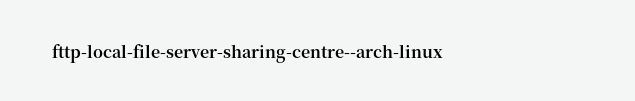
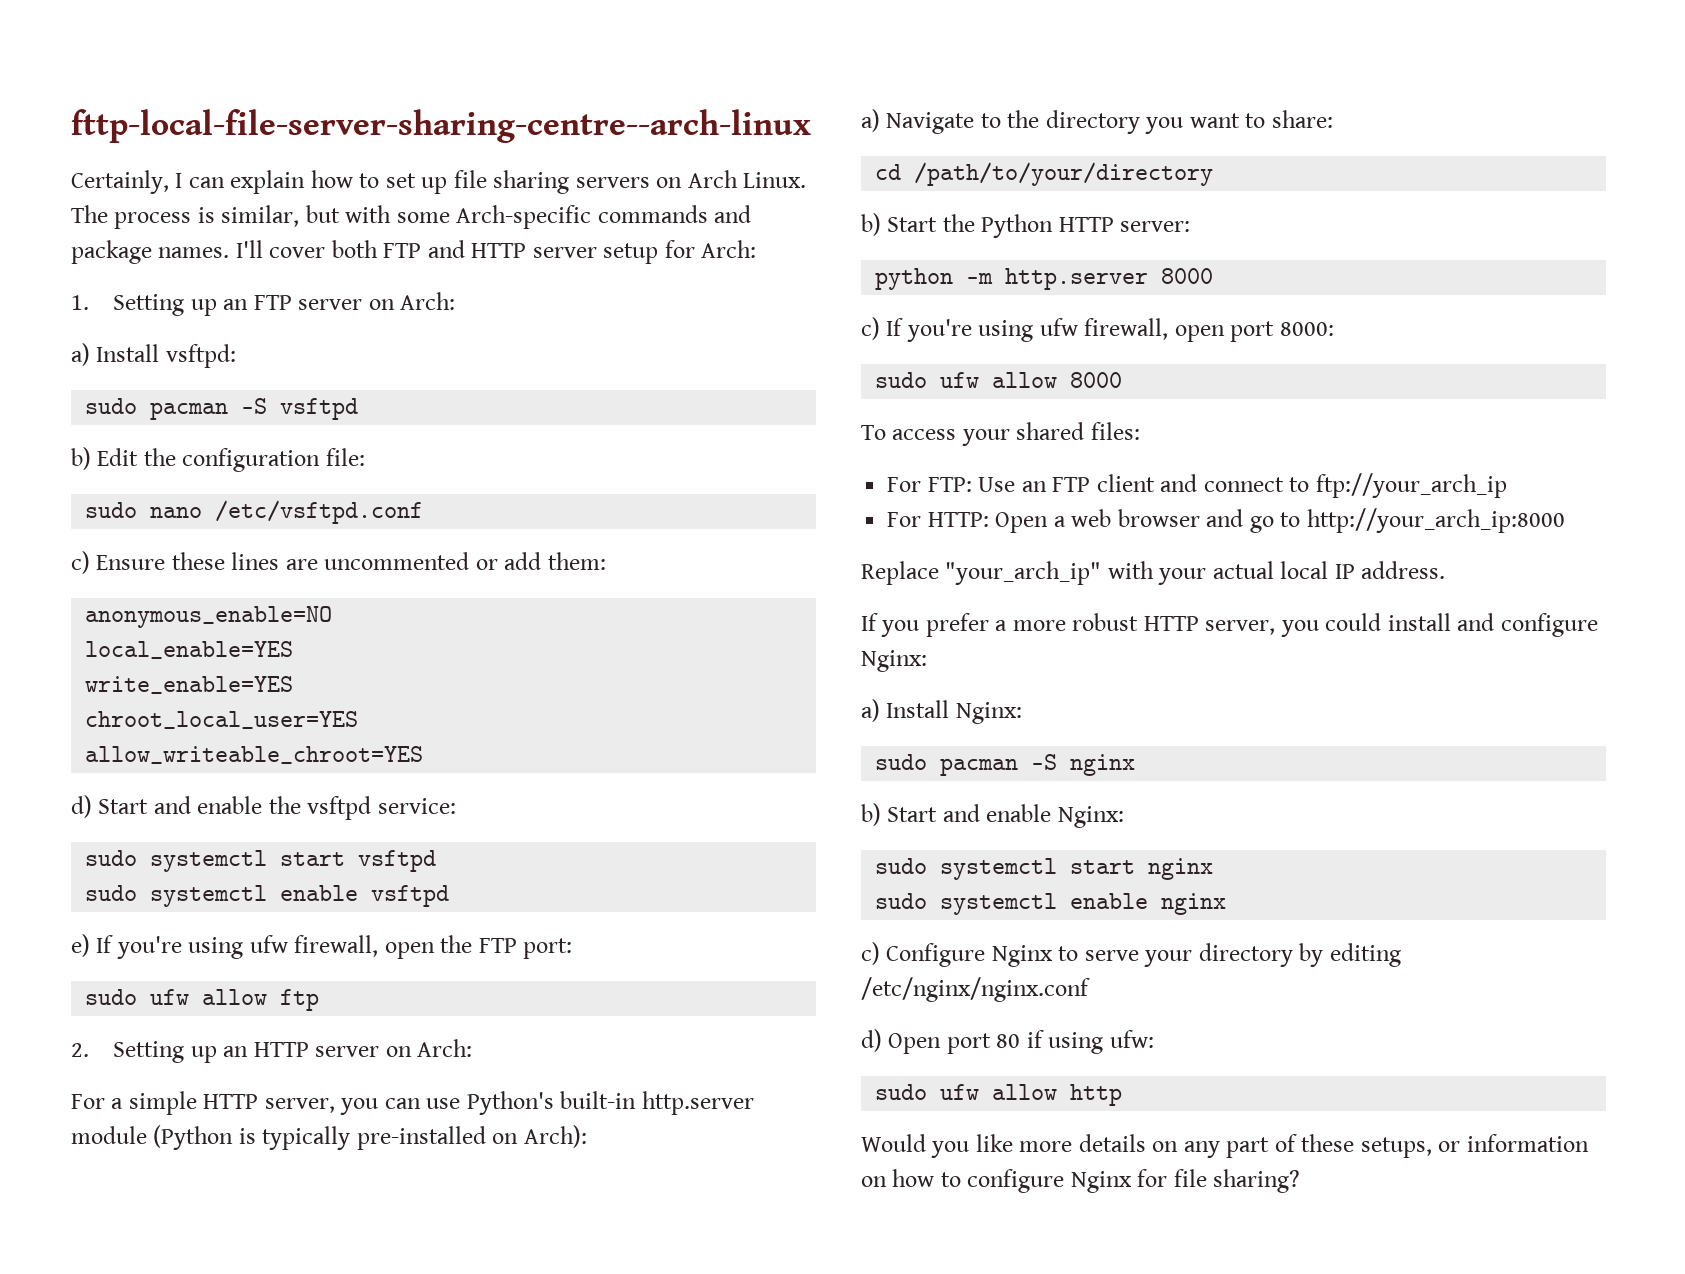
(443, 53) none -> [71,170,807,194] [71,205,752,229] [71,240,757,264] [71,292,456,316] [71,343,236,368] [85,398,359,420] [71,447,365,472] [85,500,424,524] [71,551,606,574] [85,606,333,628] [85,641,294,659] [85,676,294,694] [85,711,359,729] [85,746,424,764] [71,795,456,820] [85,850,437,872] [85,885,450,907] [71,934,573,959] [85,989,320,1011] [71,1039,473,1063] [71,1091,754,1115] [71,1125,587,1150] [861,109,1333,134] [875,162,1214,186] [861,213,1191,238] [875,268,1214,290] [861,317,1334,342] [875,372,1123,388] [861,422,1140,446] [887,473,1507,498] [887,508,1565,533] [861,561,1446,585] [861,613,1598,637] [861,650,927,672] [861,699,1022,724] [875,754,1136,776] [861,803,1124,828] [875,858,1214,880] [875,893,1227,915] [861,942,1401,967] [861,977,1090,1002] [861,1029,1154,1054] [875,1084,1123,1106] [861,1134,1589,1158] [861,1169,1301,1193] // Certainly, I can explain how to set up file sharing servers on Arch Linux. The process is similar, but with some Arch-specific commands and package names. I'll cover both FTP and HTTP server setup for Arch: // 1. Setting up an FTP server on Arch: // a) Install vsftpd: // sudo pacman -S vsftpd // b) Edit the configuration file: // sudo nano /etc/vsftpd.conf // c) Ensure these lines are uncommented or add them: // anonymous_enable=NO // local_enable=YES // write_enable=YES // chroot_local_user=YES // allow_writeable_chroot=YES // d) Start and enable the vsftpd service: // sudo systemctl start vsftpd // sudo systemctl enable vsftpd // e) If you're using ufw firewall, open the FTP port: // sudo ufw allow ftp // 2. Setting up an HTTP server on Arch: // For a simple HTTP server, you can use Python's built-in http.server module (Python is typically pre-installed on Arch): // a) Navigate to the directory you want to share: // cd /path/to/your/directory // b) Start the Python HTTP server: // python -m http.server 8000 // c) If you're using ufw firewall, open port 8000: // sudo ufw allow 8000 // To access your shared files: // For FTP: Use an FTP client and connect to ftp://your_arch_ip // For HTTP: Open a web browser and go to http://your_arch_ip:8000 // Replace "your_arch_ip" with your actual local IP address. // If you prefer a more robust HTTP server, you could install and configure Nginx: // a) Install Nginx: // sudo pacman -S nginx // b) Start and enable Nginx: // sudo systemctl start nginx // sudo systemctl enable nginx // c) Configure Nginx to serve your directory by editing /etc/nginx/nginx.conf // d) Open port 80 if using ufw: // sudo ufw allow http // Would you like more details on any part of these setups, or information on how to configure Nginx for file sharing?

